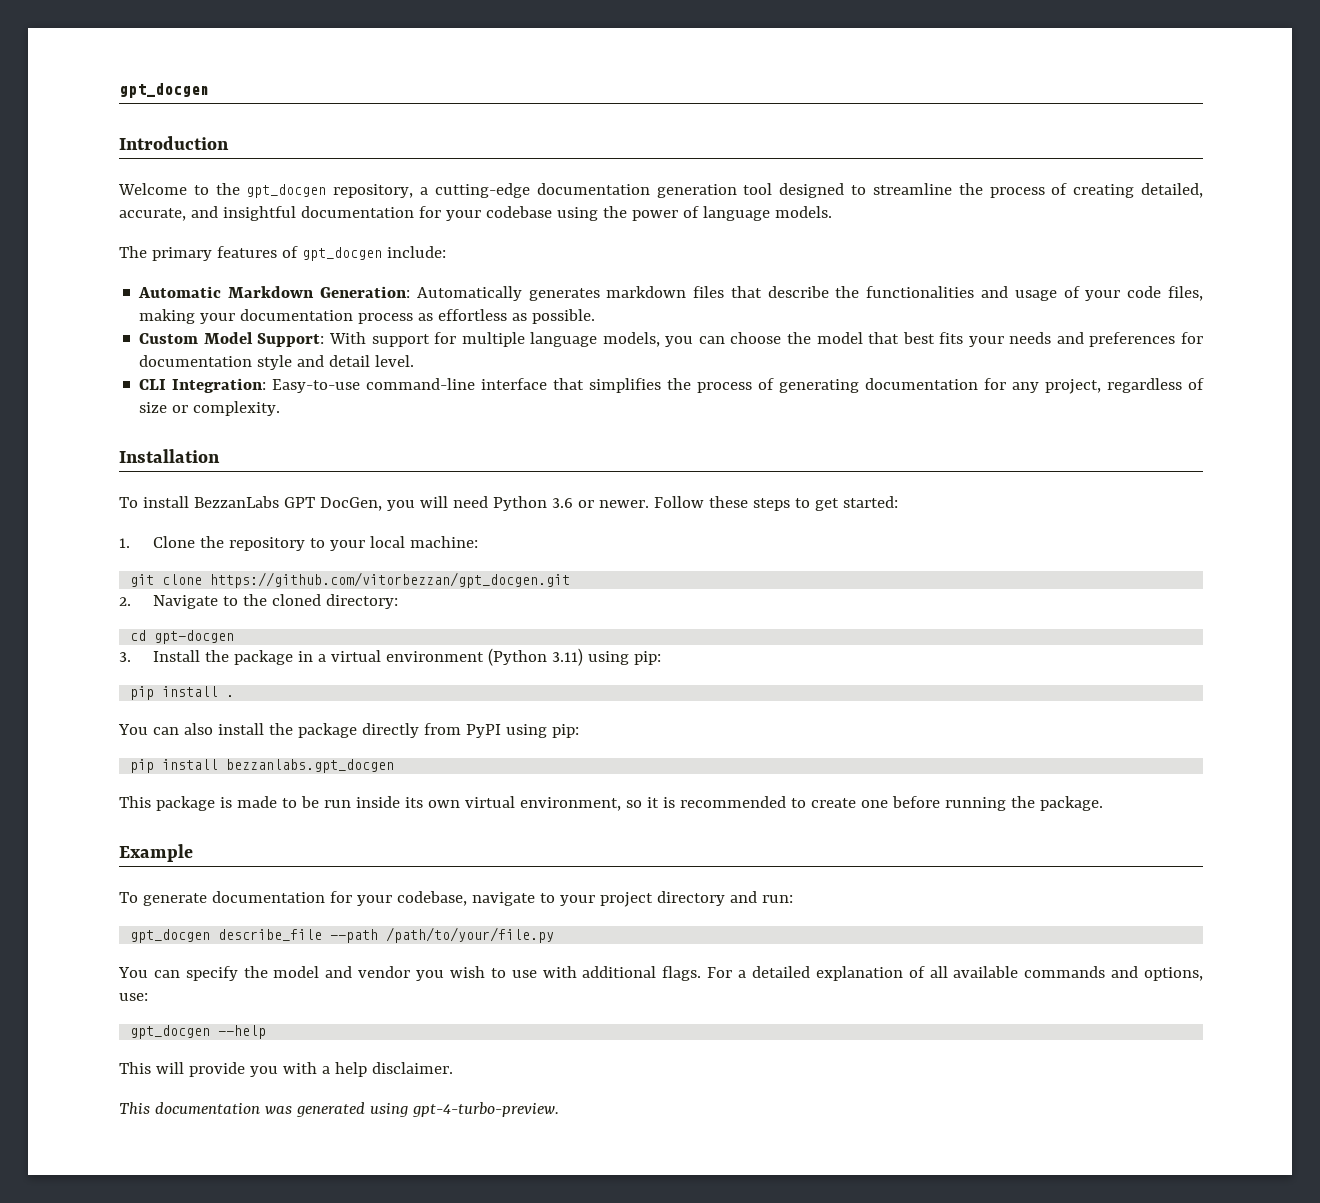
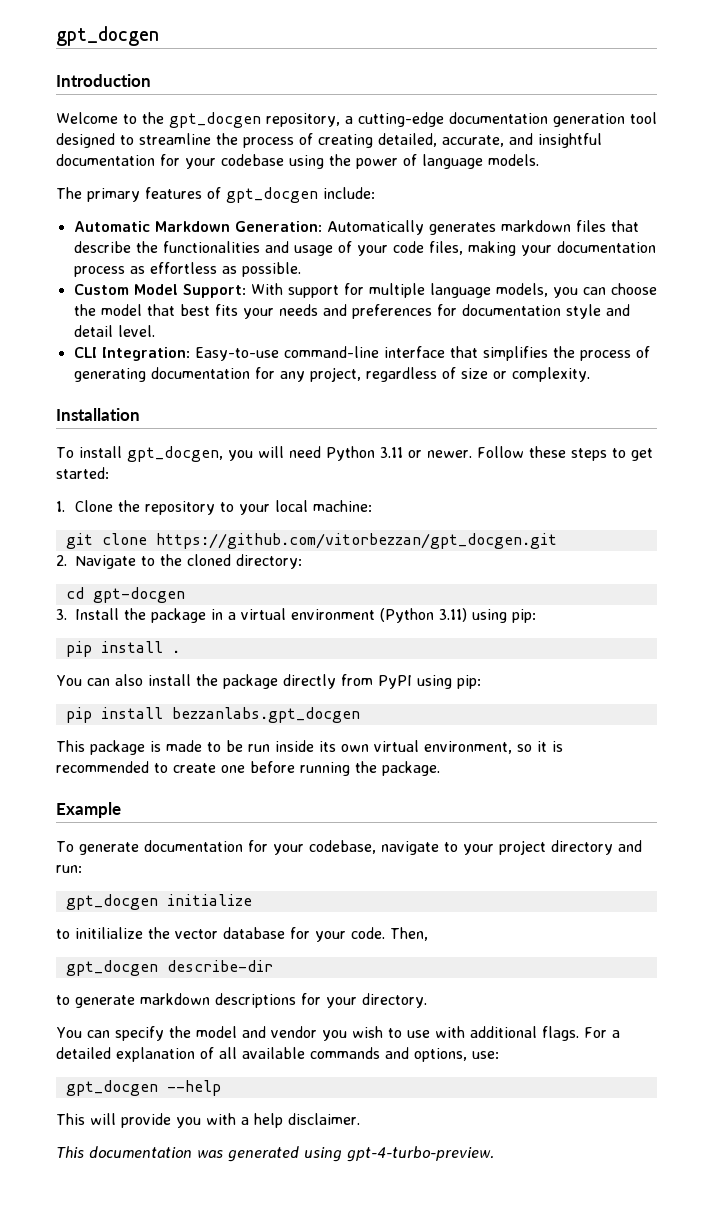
[193,496,382,511] BezzanLabs GPT DocGen, -> [126,446,223,462] gpt_docgen,
[551,498,573,508] 3.6 -> [379,447,403,458] 3.11
[218,927,555,943] describe_file --path /path/to/your/file.py -> [166,894,252,906] [56,927,428,942] [65,960,273,976] [56,993,427,1008] initialize // to initilialize the vector database for your code. Then, // gpt_docgen describe-dir // to generate markdown descriptions for your directory.

